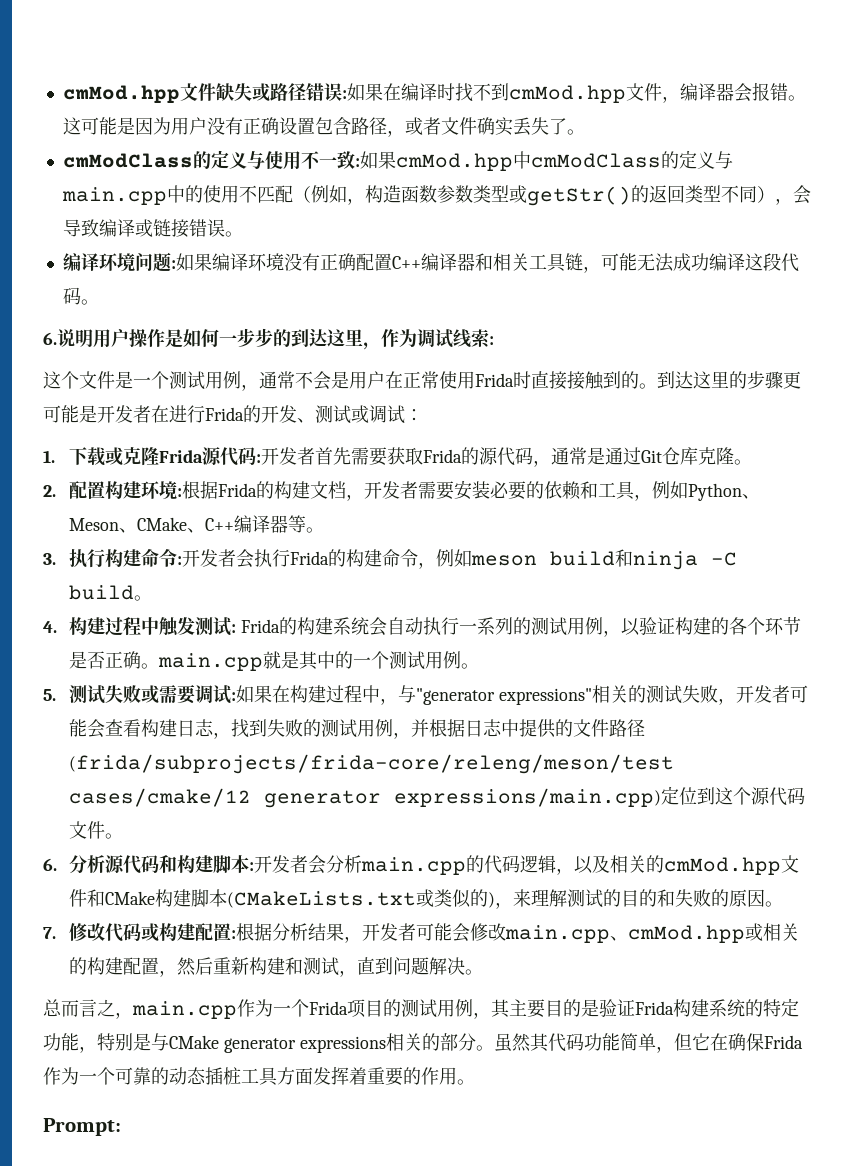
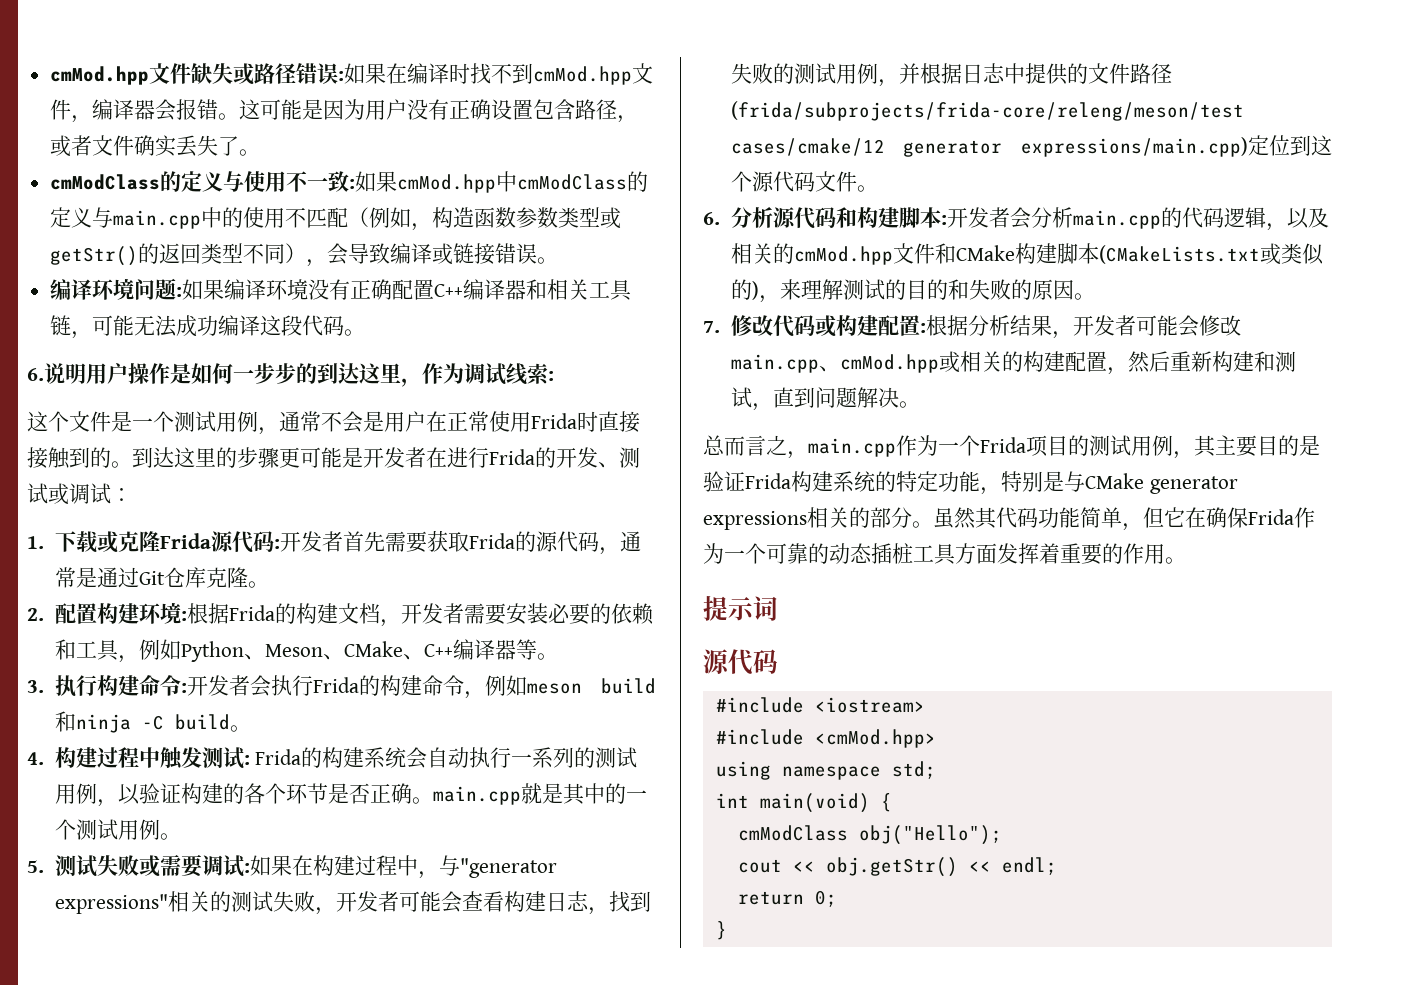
[43,1118,121,1136] Prompt: -> [703,596,778,621] [703,649,778,675] [715,697,925,713] [715,729,936,748] [715,761,936,780] [715,793,892,813] [737,825,1002,845] [737,857,1057,877] [737,890,837,907] [715,921,727,940] 提示词 // 源代码 // #include <iostream> // #include <cmMod.hpp> // using namespace std; // int main(void) { // cmModClass obj("Hello"); // cout << obj.getStr() << endl; // return 0; // }

